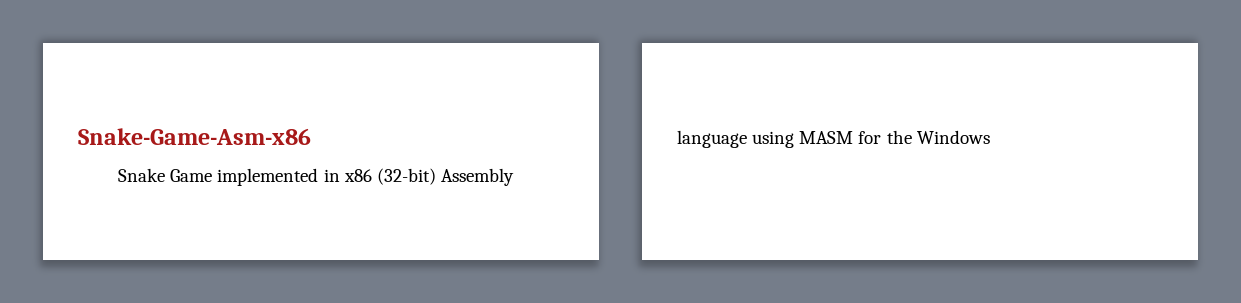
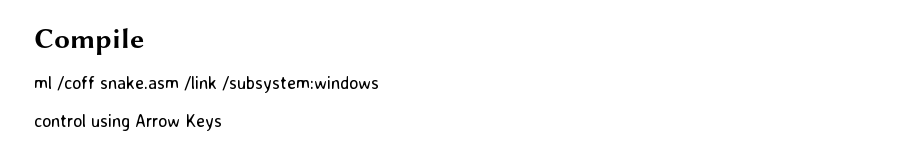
[78,128,311,145] [118,168,514,186] [677,130,990,148] Snake-Game-Asm-x86 // Snake Game implemented in x86 (32-bit) Assembly language using MASM for the Windows -> [34,28,144,55] [34,76,379,93] [34,114,222,131] Compile // ml /coff snake.asm /link /subsystem:windows // control using Arrow Keys

